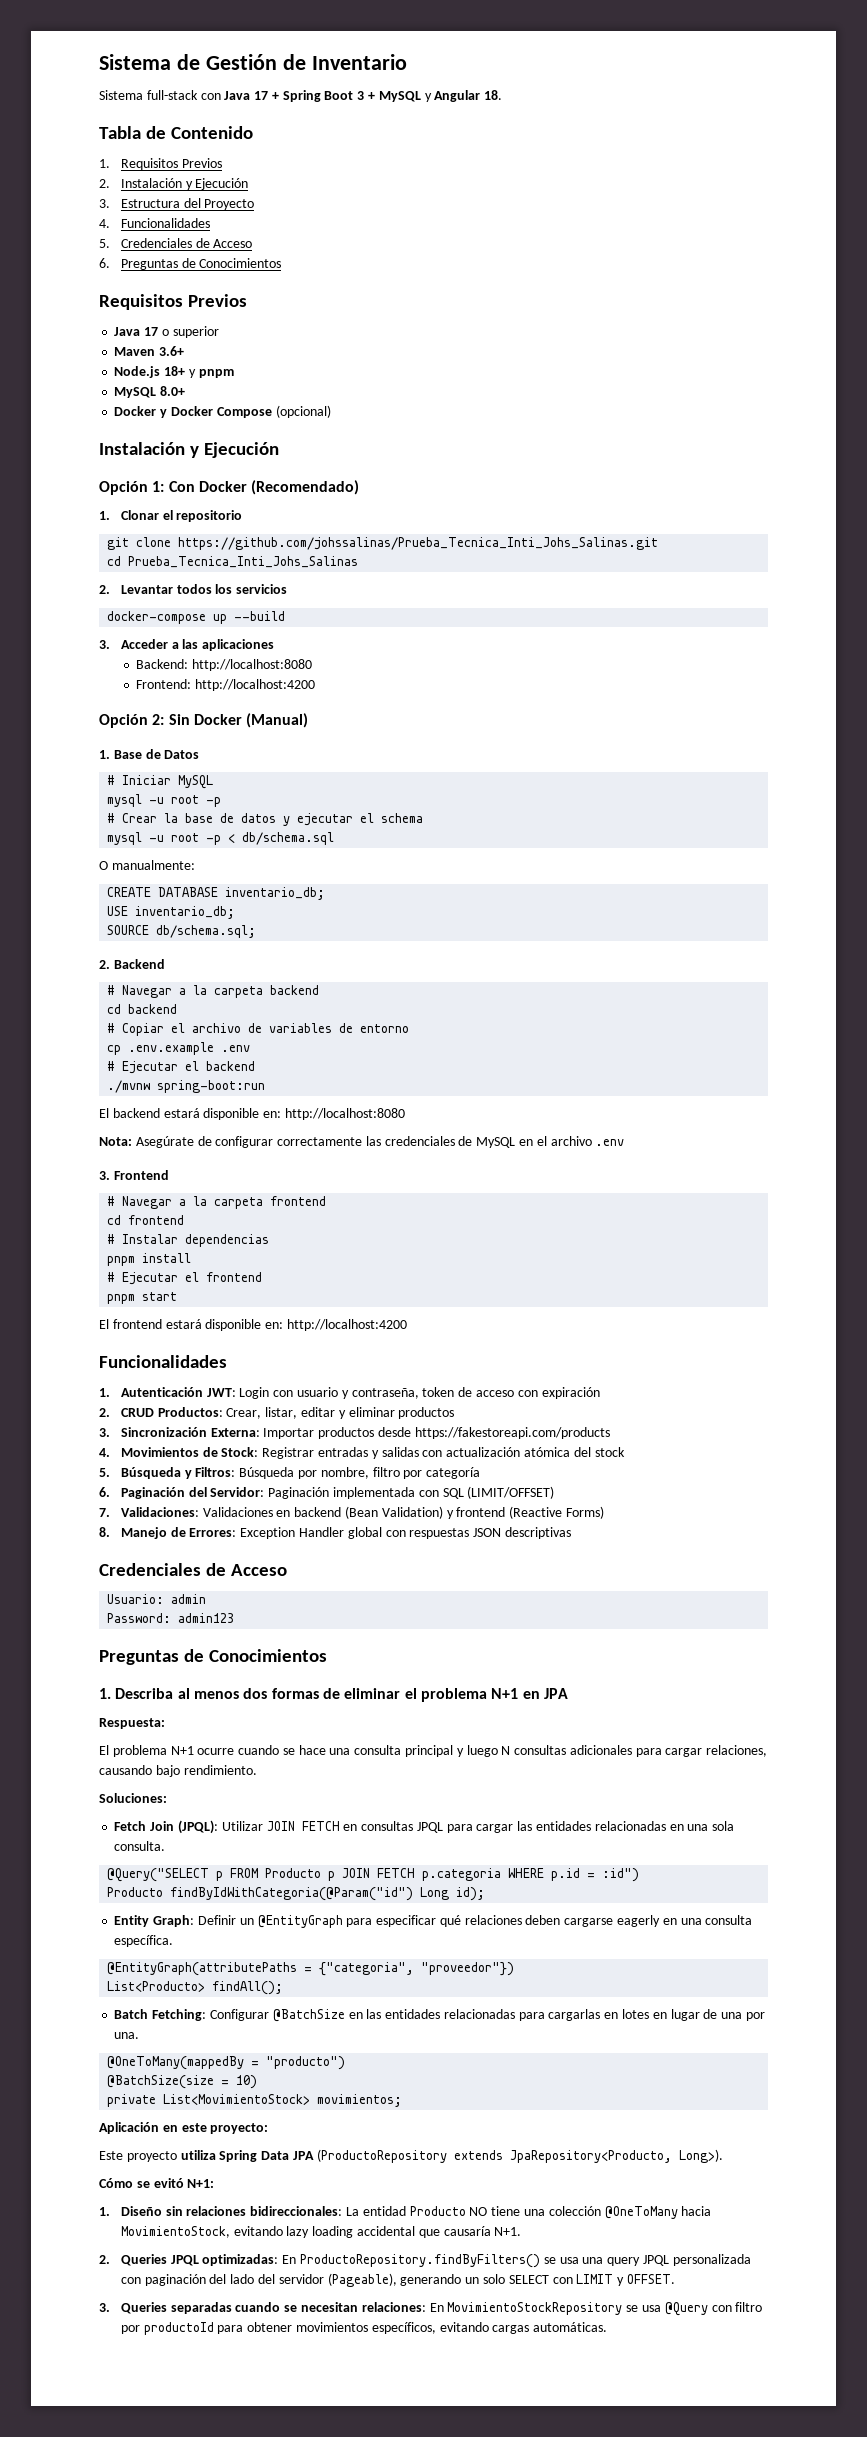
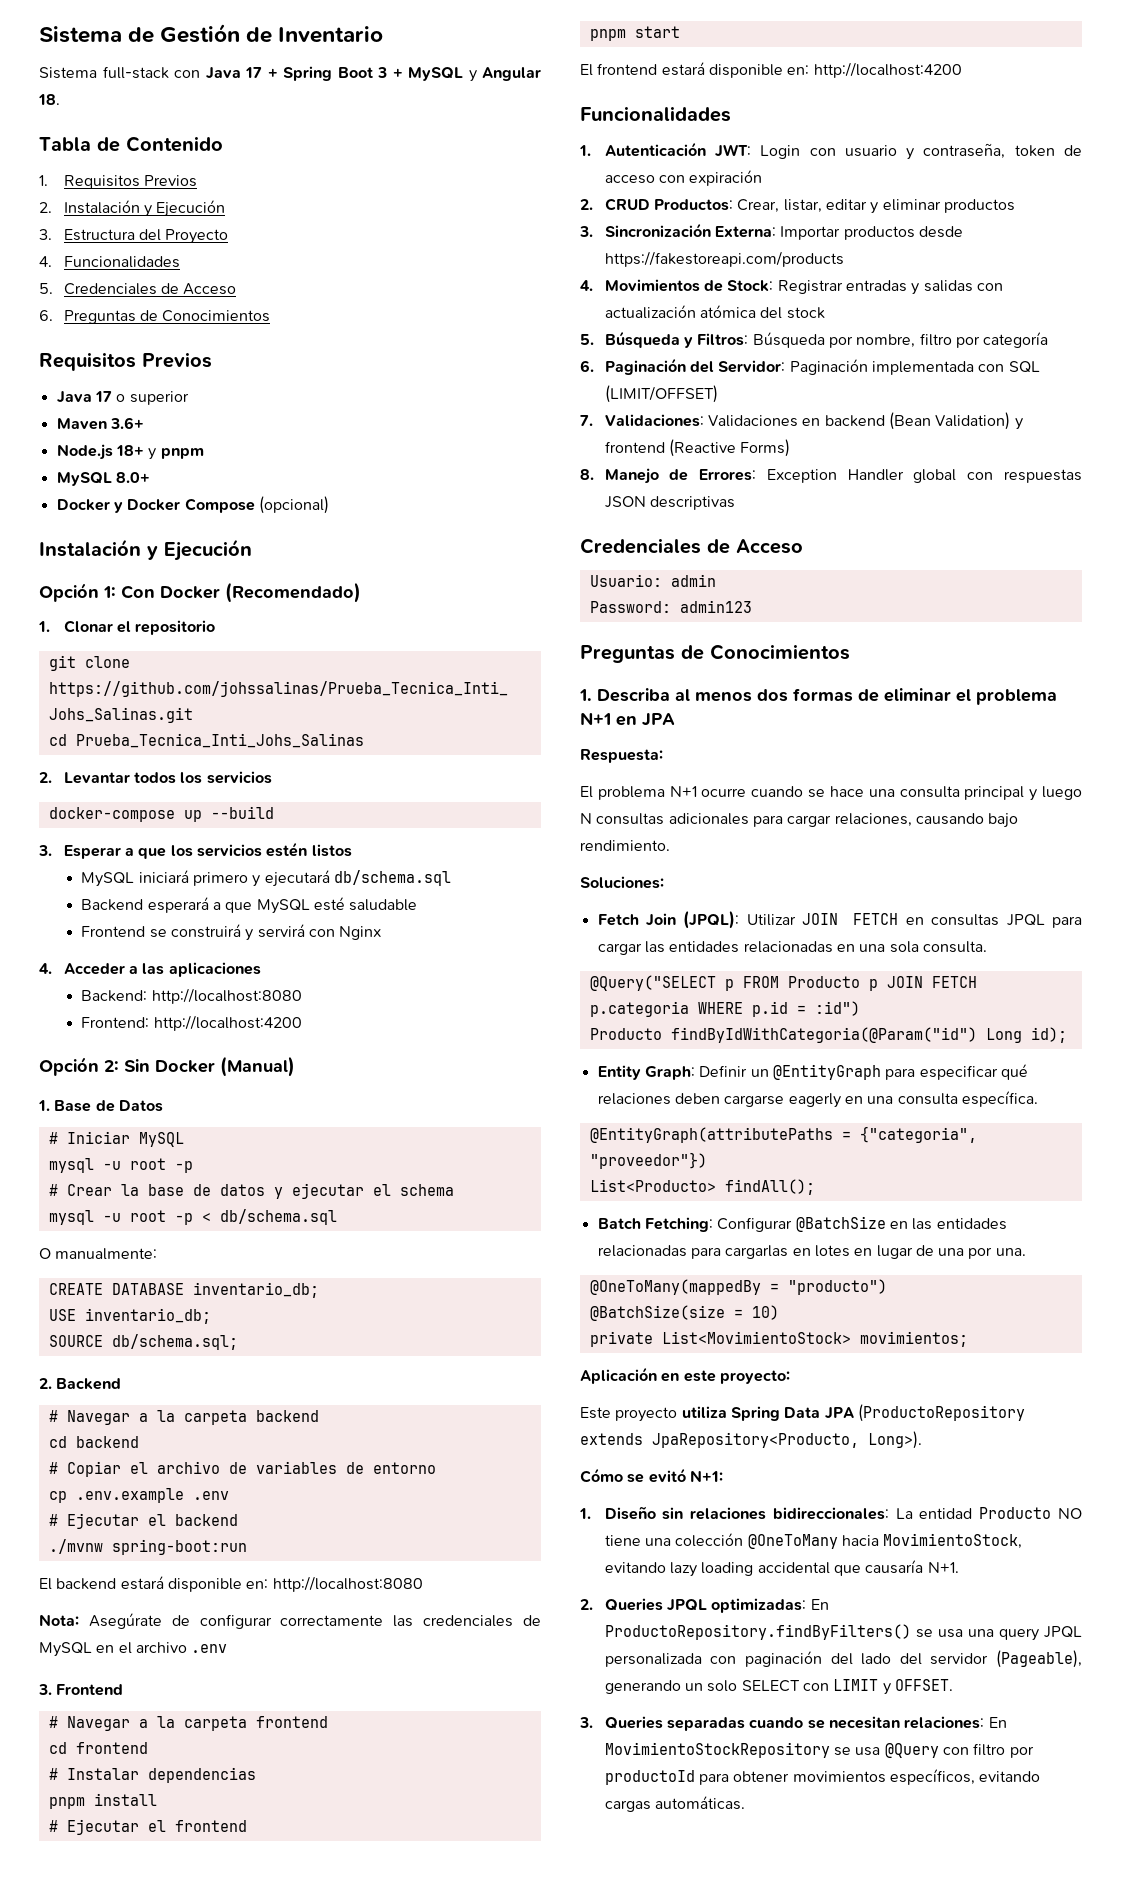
(110, 644) none -> [63,842,352,859] [81,870,451,887] [81,897,418,914] [81,924,382,941] [39,963,52,974] Esperar a que los servicios estén listos // MySQL iniciará primero y ejecutará db/schema.sql // Backend esperará a que MySQL esté saludable // Frontend se construirá y servirá con Nginx // 4.

